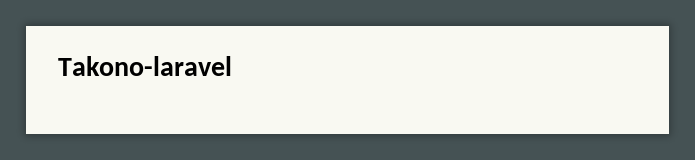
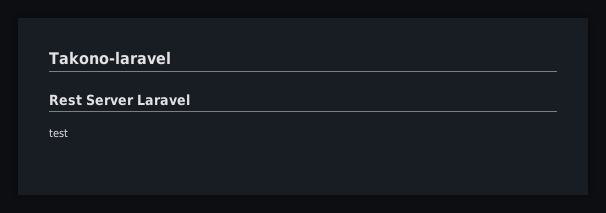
(232, 66) none -> [49,94,190,106] [49,129,68,138] // Rest Server Laravel // test

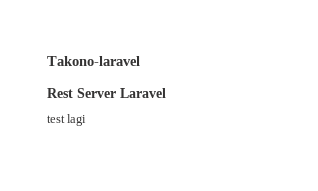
(68, 133) none -> [67,114,87,126] lagi

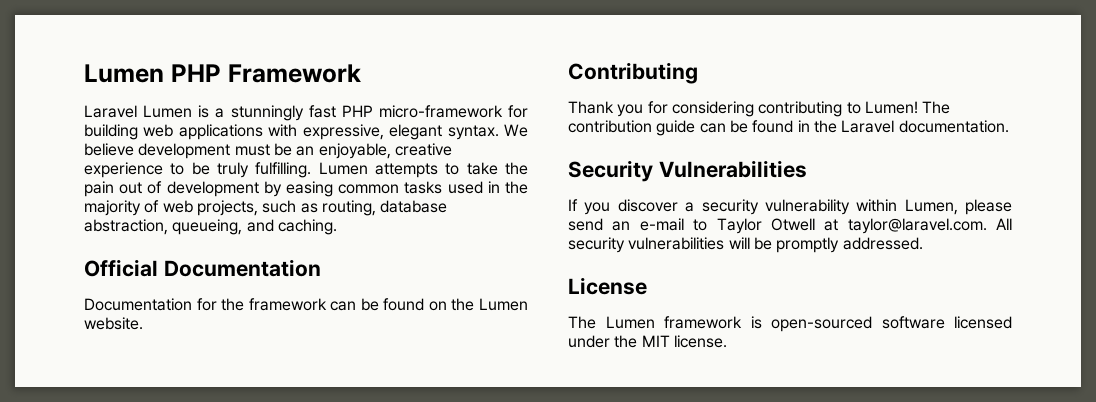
[47,56,140,66] [47,88,166,98] [47,114,87,126] Takono-laravel // Rest Server Laravel // test lagi -> [84,64,361,83] [84,105,528,121] [84,124,528,140] [84,143,452,159] [84,162,528,178] [84,181,528,197] [84,200,448,216] [84,219,337,235] [84,259,321,277] [84,298,528,311] [84,317,143,330] [568,62,698,84] [568,101,951,117] [568,120,1009,136] [568,160,807,182] [568,199,1012,215] [568,218,1012,234] [568,237,923,253] [568,277,647,295] [568,316,1012,332] [568,335,727,348] Lumen PHP Framework // Laravel Lumen is a stunningly fast PHP micro-framework for building web applications with expressive, elegant syntax. We believe development must be an enjoyable, creative experience to be truly fulfilling. Lumen attempts to take the pain out of development by easing common tasks used in the majority of web projects, such as routing, database abstraction, queueing, and caching. // Official Documentation // Documentation for the framework can be found on the Lumen website. // Contributing // Thank you for considering contributing to Lumen! The contribution guide can be found in the Laravel documentation. // Security Vulnerabilities // If you discover a security vulnerability within Lumen, please send an e-mail to Taylor Otwell at taylor@laravel.com. All security vulnerabilities will be promptly addressed. // License // The Lumen framework is open-sourced software licensed under the MIT license.

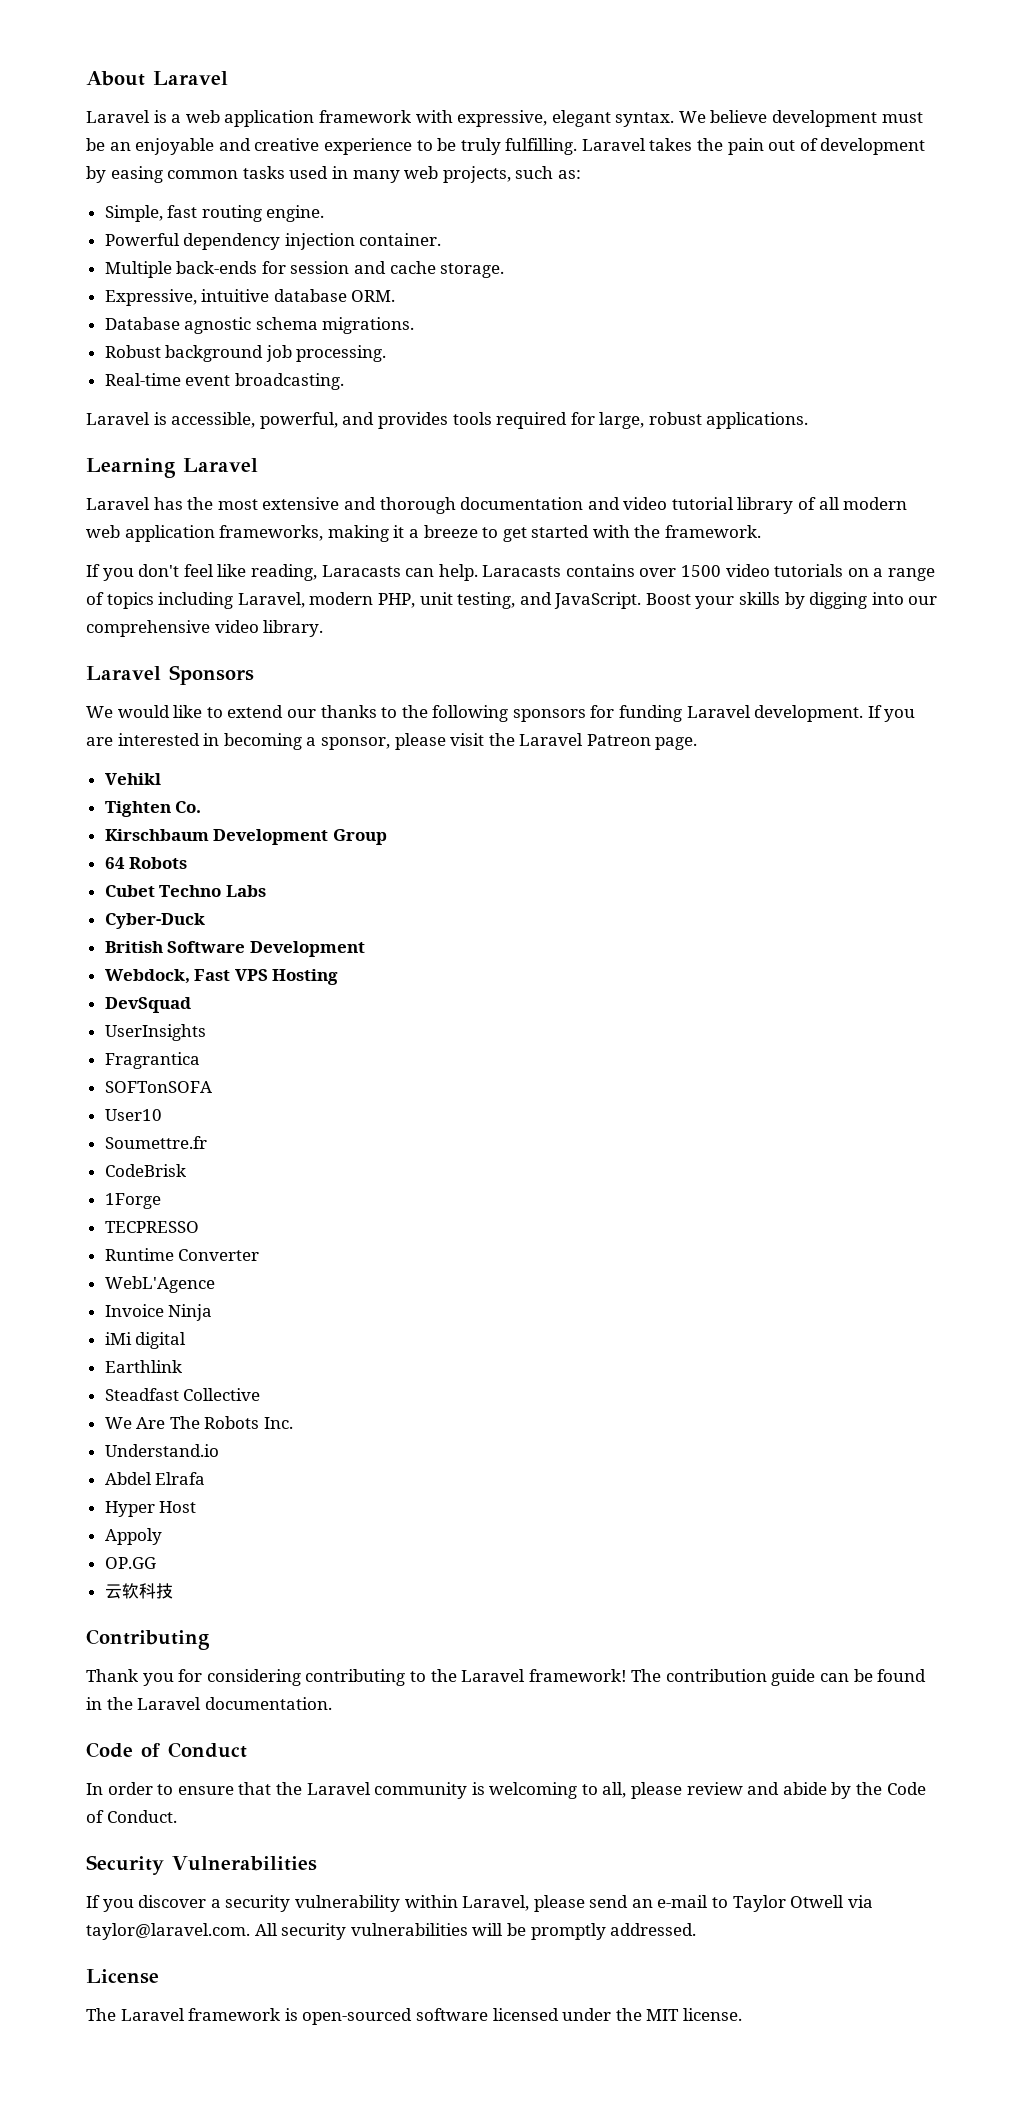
[84,64,361,83] [84,105,193,118] Lumen PHP Framework // Laravel Lumen -> [86,71,228,86] [86,110,150,123] About Laravel // Laravel
[230,105,528,121] [84,124,263,140] stunningly fast PHP micro-framework for building web applications -> [185,110,411,127] web application framework
[318,143,391,159] enjoyable, -> [135,138,251,155] enjoyable and
[318,162,498,178] Lumen attempts to take -> [581,138,693,151] Laravel takes
[504,181,528,194] [84,200,448,216] [84,219,337,235] [84,259,321,277] [84,298,528,311] [84,317,143,330] the majority of web projects, such as routing, database abstraction, queueing, and caching. // Official Documentation // Documentation for the framework can be found on the Lumen website. -> [352,166,581,183] [104,205,325,222] [104,233,442,250] [104,261,505,278] [104,289,396,306] [104,317,415,334] [104,345,387,362] [104,373,344,390] [86,412,809,429] [86,458,258,478] [86,497,908,514] [86,525,762,542] [86,564,936,581] [86,592,938,609] [86,620,324,637] [86,665,254,685] [86,705,916,722] [86,733,698,750] [104,773,161,785] [104,801,202,817] [104,829,387,845] [104,857,188,869] [104,885,266,897] [104,913,205,929] [104,941,365,957] [104,969,339,985] [104,997,191,1013] [104,1024,206,1041] [104,1052,200,1069] [104,1081,212,1093] [104,1109,162,1121] [104,1136,207,1149] [104,1164,186,1177] [104,1193,161,1209] [104,1221,199,1233] [104,1248,260,1261] [104,1276,215,1293] [104,1304,213,1321] [104,1332,187,1349] [104,1360,182,1373] [104,1388,261,1401] [104,1416,294,1429] [104,1444,219,1457] [104,1472,206,1485] [104,1501,197,1517] [104,1528,162,1545] [104,1557,156,1569] [104,1583,173,1599] many web projects, such as: // Simple, fast routing engine. // Powerful dependency injection container. // Multiple back-ends for session and cache storage. // Expressive, intuitive database ORM. // Database agnostic schema migrations. // Robust background job processing. // Real-time event broadcasting. // Laravel is accessible, powerful, and provides tools required for large, robust applications. // Learning Laravel // Laravel has the most extensive and thorough documentation and video tutorial library of all modern web application frameworks, making it a breeze to get started with the framework. // If you don't feel like reading, Laracasts can help. Laracasts contains over 1500 video tutorials on a range of topics including Laravel, modern PHP, unit testing, and JavaScript. Boost your skills by digging into our comprehensive video library. // Laravel Sponsors // We would like to extend our thanks to the following sponsors for funding Laravel development. If you are interested in becoming a sponsor, please visit the Laravel Patreon page. // Vehikl // Tighten Co. // Kirschbaum Development Group // 64 Robots // Cubet Techno Labs // Cyber-Duck // British Software Development // Webdock, Fast VPS Hosting // DevSquad // UserInsights // Fragrantica // SOFTonSOFA // User10 // Soumettre.fr // CodeBrisk // 1Forge // TECPRESSO // Runtime Converter // WebL'Agence // Invoice Ninja // iMi digital // Earthlink // Steadfast Collective // We Are The Robots Inc. // Understand.io // Abdel Elrafa // Hyper Host // Appoly // OP.GG // 云软科技
[864,101,918,114] Lumen! -> [430,1669,627,1682] the Laravel framework!
(1009, 126) none -> [86,1742,247,1758] [86,1782,926,1799] [86,1810,177,1823] // Code of Conduct // In order to ensure that the Laravel community is welcoming to all, please review and abide by the Code of Conduct.
[904,199,958,215] Lumen, -> [462,1895,530,1911] Laravel,
[824,219,839,231] at -> [847,1895,873,1908] via
[605,316,655,329] Lumen -> [120,2008,185,2021] Laravel

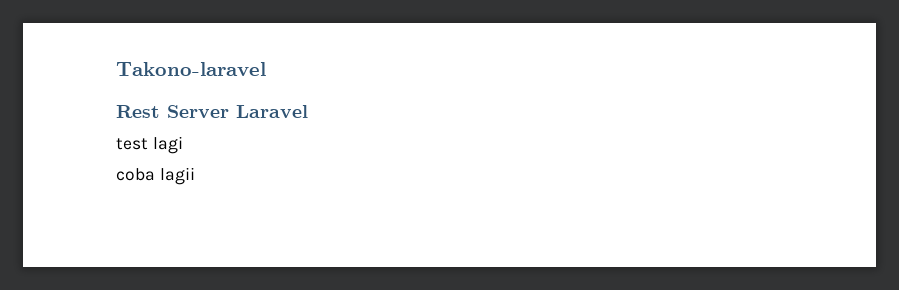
[86,71,228,86] [86,110,923,127] [86,138,926,155] [86,166,581,183] [104,205,325,222] [104,233,442,250] [104,261,505,278] [104,289,396,306] [104,317,415,334] [104,345,387,362] [104,373,344,390] [86,412,809,429] [86,458,258,478] [86,497,908,514] [86,525,762,542] [86,564,936,581] [86,592,938,609] [86,620,324,637] [86,665,254,685] [86,705,916,722] [86,733,698,750] [104,773,161,785] [104,801,202,817] [104,829,387,845] [104,857,188,869] [104,885,266,897] [104,913,205,929] [104,941,365,957] [104,969,339,985] [104,997,191,1013] [104,1024,206,1041] [104,1052,200,1069] [104,1081,212,1093] [104,1109,162,1121] [104,1136,207,1149] [104,1164,186,1177] [104,1193,161,1209] [104,1221,199,1233] [104,1248,260,1261] [104,1276,215,1293] [104,1304,213,1321] [104,1332,187,1349] [104,1360,182,1373] [104,1388,261,1401] [104,1416,294,1429] [104,1444,219,1457] [104,1472,206,1485] [104,1501,197,1517] [104,1528,162,1545] [104,1557,156,1569] [104,1583,173,1599] [86,1629,210,1650] [86,1669,927,1686] [86,1697,332,1710] [86,1742,247,1758] [86,1782,926,1799] [86,1810,177,1823] [86,1855,317,1875] [86,1895,873,1912] [86,1923,697,1940] [86,1969,159,1984] [86,2008,742,2025] About Laravel // Laravel is a web application framework with expressive, elegant syntax. We believe development must be an enjoyable and creative experience to be truly fulfilling. Laravel takes the pain out of development by easing common tasks used in many web projects, such as: // Simple, fast routing engine. // Powerful dependency injection container. // Multiple back-ends for session and cache storage. // Expressive, intuitive database ORM. // Database agnostic schema migrations. // Robust background job processing. // Real-time event broadcasting. // Laravel is accessible, powerful, and provides tools required for large, robust applications. // Learning Laravel // Laravel has the most extensive and thorough documentation and video tutorial library of all modern web application frameworks, making it a breeze to get started with the framework. // If you don't feel like reading, Laracasts can help. Laracasts contains over 1500 video tutorials on a range of topics including Laravel, modern PHP, unit testing, and JavaScript. Boost your skills by digging into our comprehensive video library. // Laravel Sponsors // We would like to extend our thanks to the following sponsors for funding Laravel development. If you are interested in becoming a sponsor, please visit the Laravel Patreon page. // Vehikl // Tighten Co. // Kirschbaum Development Group // 64 Robots // Cubet Techno Labs // Cyber-Duck // British Software Development // Webdock, Fast VPS Hosting // DevSquad // UserInsights // Fragrantica // SOFTonSOFA // User10 // Soumettre.fr // CodeBrisk // 1Forge // TECPRESSO // Runtime Converter // WebL'Agence // Invoice Ninja // iMi digital // Earthlink // Steadfast Collective // We Are The Robots Inc. // Understand.io // Abdel Elrafa // Hyper Host // Appoly // OP.GG // 云软科技 // Contributing // Thank you for considering contributing to the Laravel framework! The contribution guide can be found in the Laravel documentation. // Code of Conduct // In order to ensure that the Laravel community is welcoming to all, please review and abide by the Code of Conduct. // Security Vulnerabilities // If you discover a security vulnerability within Laravel, please send an e-mail to Taylor Otwell via taylor@laravel.com. All security vulnerabilities will be promptly addressed. // License // The Laravel framework is open-sourced software licensed under the MIT license. -> [116,62,266,76] [116,105,308,118] [116,136,183,154] [116,167,195,185] Takono-laravel // Rest Server Laravel // test lagi // coba lagii

